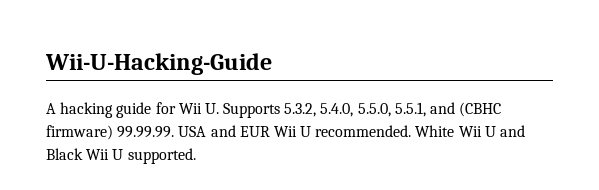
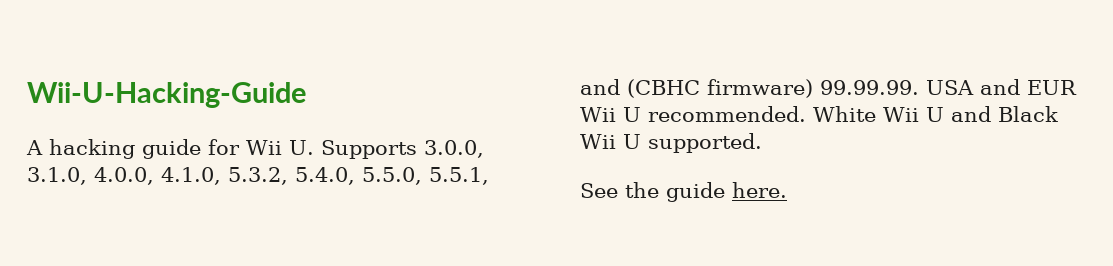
(281, 110) none -> [423,140,484,158] [27,167,221,185] 3.0.0, 3.1.0, 4.0.0, 4.1.0,
(196, 156) none -> [580,182,787,202] // See the guide here.

